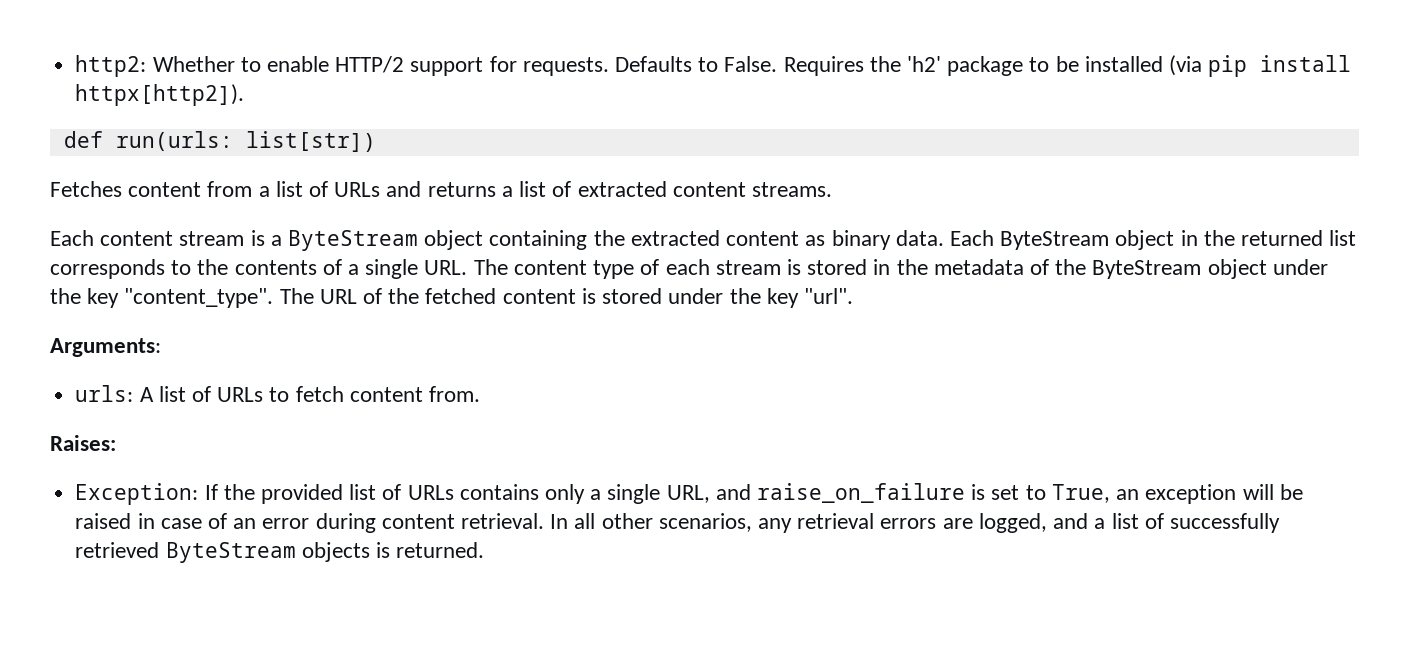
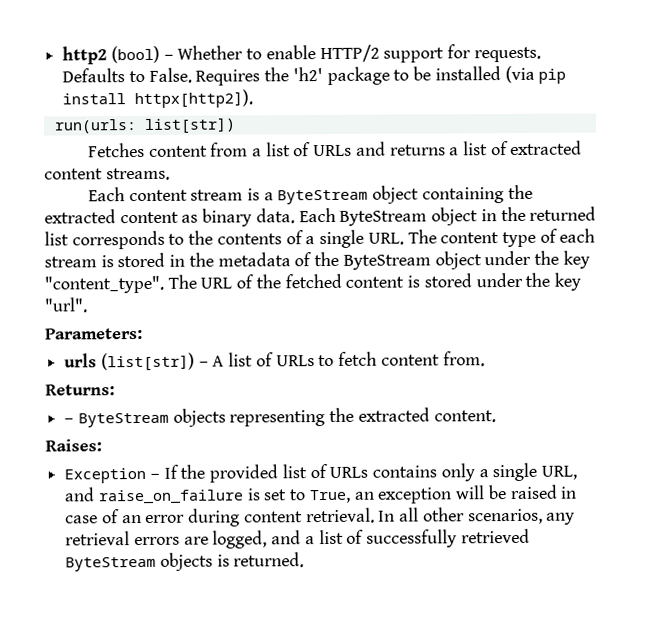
[75,55,147,77] http2: -> [62,45,174,65] http2 (bool) –
[63,131,103,148] def -> (254, 99) none
[50,338,161,357] [75,385,134,402] Arguments: // urls: -> [45,327,143,340] [64,352,209,372] Parameters: // urls (list[str]) –
(480, 394) none -> [45,384,115,396] [64,407,496,428] // Returns: // – ByteStream objects representing the extracted content.
[75,483,199,505] Exception: -> [64,467,160,484] Exception –

